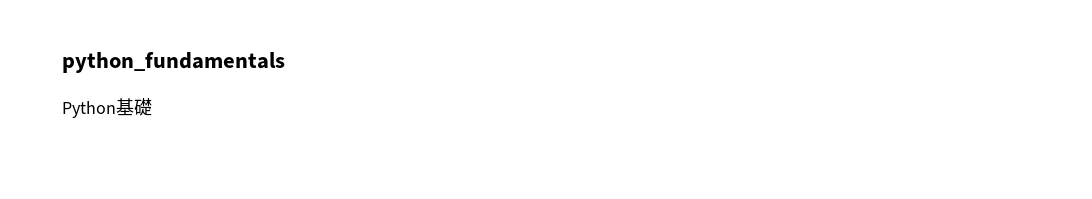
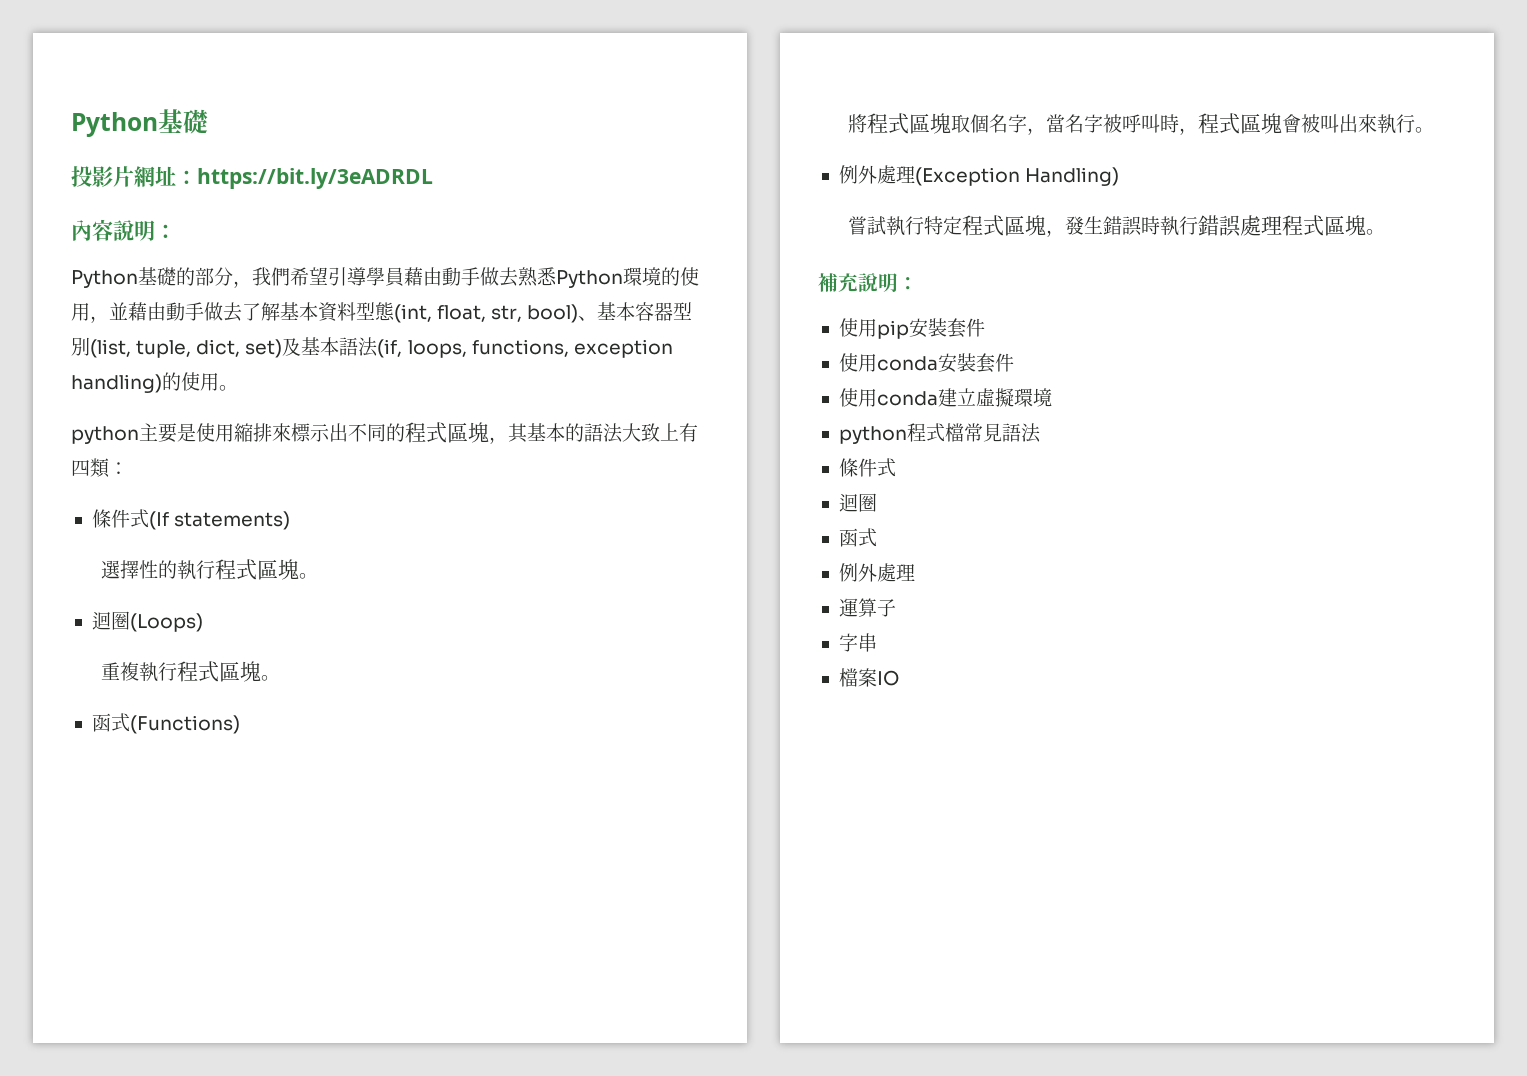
[62,52,285,73] [62,98,152,118] python_fundamentals // Python基礎 -> [71,109,208,137] [71,166,433,189] [71,219,176,241] [71,267,699,288] [71,302,693,323] [71,337,673,358] [71,372,238,393] [71,422,698,444] [71,458,128,478] [91,509,291,530] [101,559,319,580] [91,611,203,632] [101,661,281,682] [91,713,240,734] [848,113,1435,135] [838,165,1120,186] [848,215,1386,237] [818,272,918,292] [838,318,985,339] [838,353,1014,373] [838,388,1052,407] [838,423,1041,444] [838,458,896,477] [838,493,877,512] [838,528,877,547] [838,563,915,582] [838,598,896,617] [838,633,877,652] [838,668,899,687] Python基礎 // 投影片網址：https://bit.ly/3eADRDL // 內容說明： // Python基礎的部分，我們希望引導學員藉由動手做去熟悉Python環境的使用，並藉由動手做去了解基本資料型態(int, float, str, bool)、基本容器型別(list, tuple, dict, set)及基本語法(if, loops, functions, exception handling)的使用。 // python主要是使用縮排來標示出不同的程式區塊，其基本的語法大致上有四類： // 條件式(If statements) // 選擇性的執行程式區塊。 // 迴圈(Loops) // 重複執行程式區塊。 // 函式(Functions) // 將程式區塊取個名字，當名字被呼叫時，程式區塊會被叫出來執行。 // 例外處理(Exception Handling) // 嘗試執行特定程式區塊，發生錯誤時執行錯誤處理程式區塊。 // 補充說明： // 使用pip安裝套件 // 使用conda安裝套件 // 使用conda建立虛擬環境 // python程式檔常見語法 // 條件式 // 迴圈 // 函式 // 例外處理 // 運算子 // 字串 // 檔案IO

